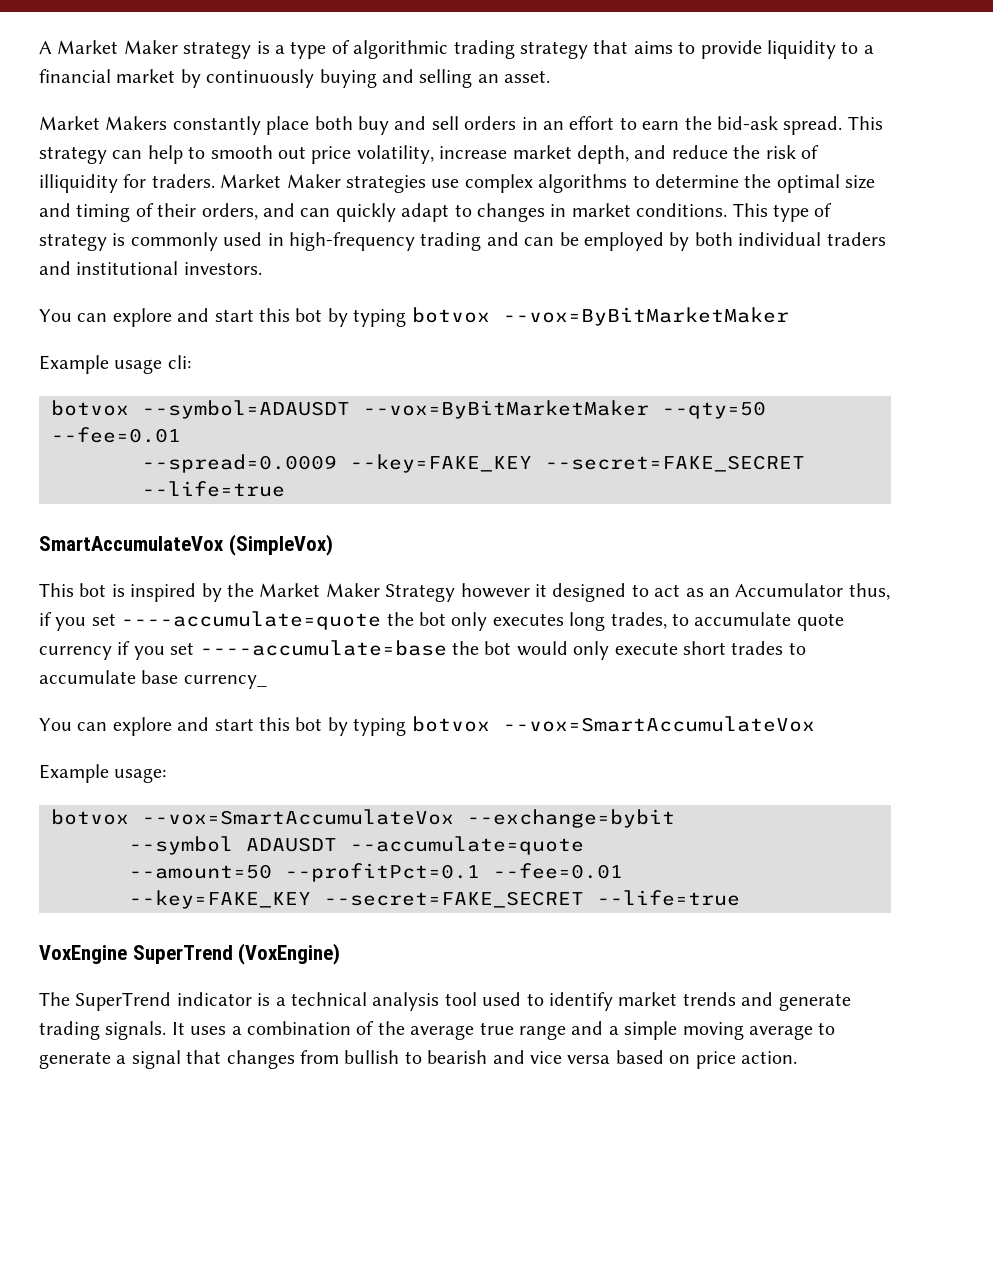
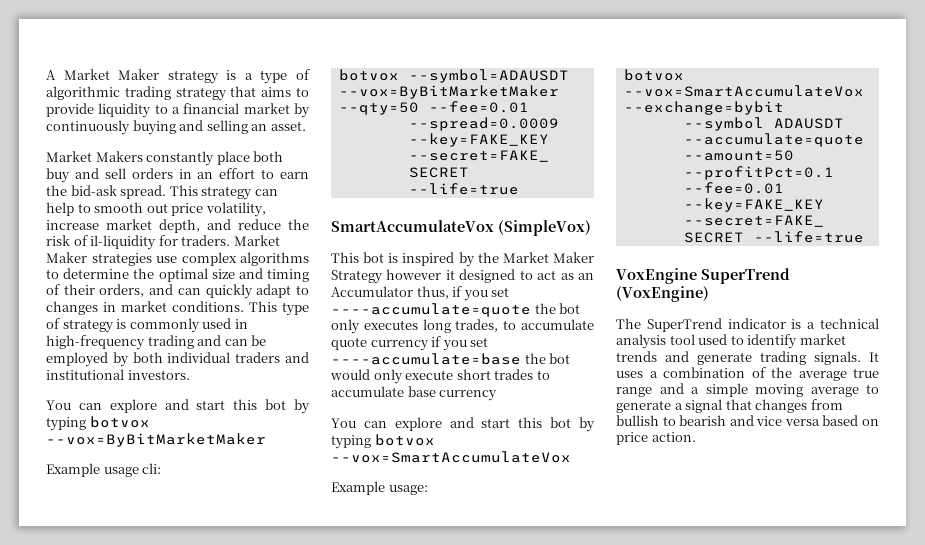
[39,174,118,193] illiquidity -> [90,235,157,250] il-liquidity
[183,675,267,689] currency_ -> [439,390,498,401] currency

